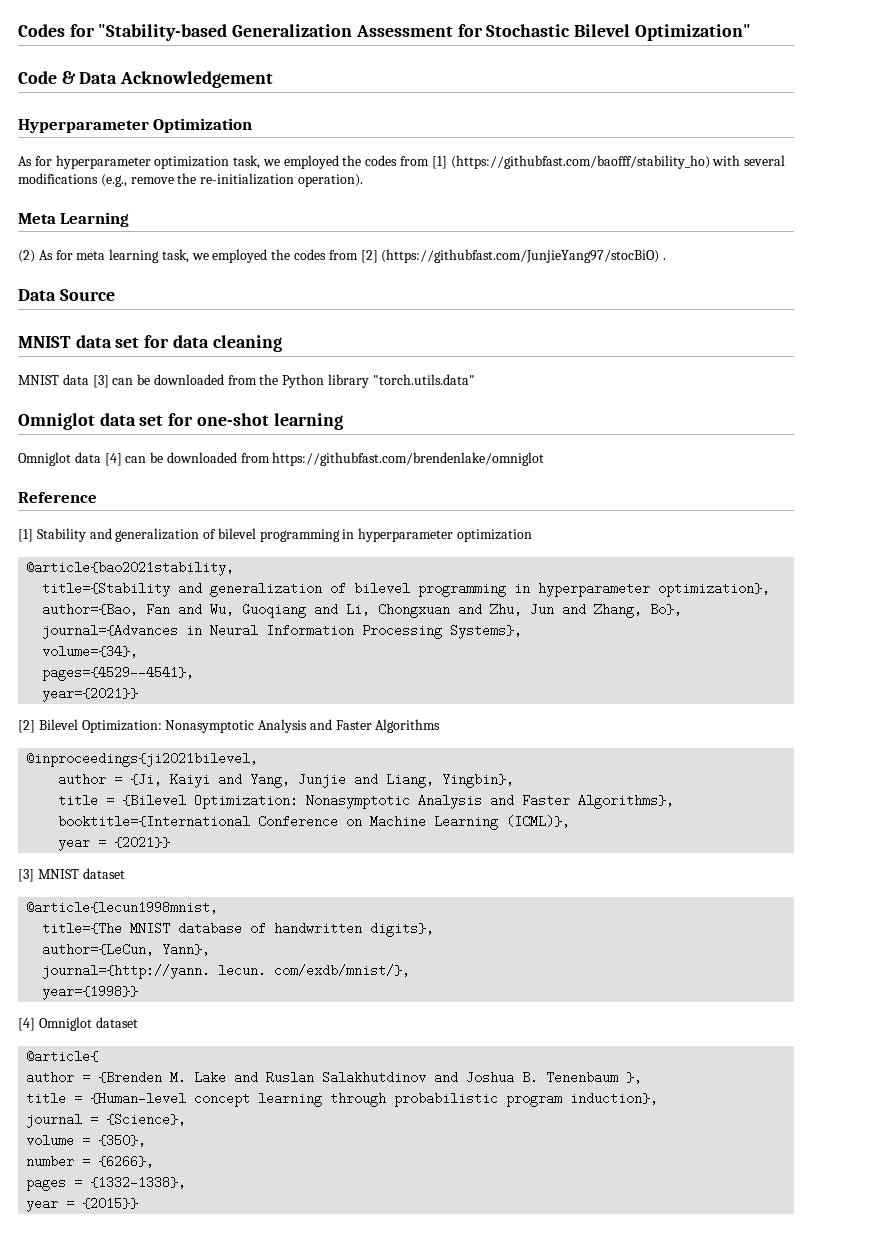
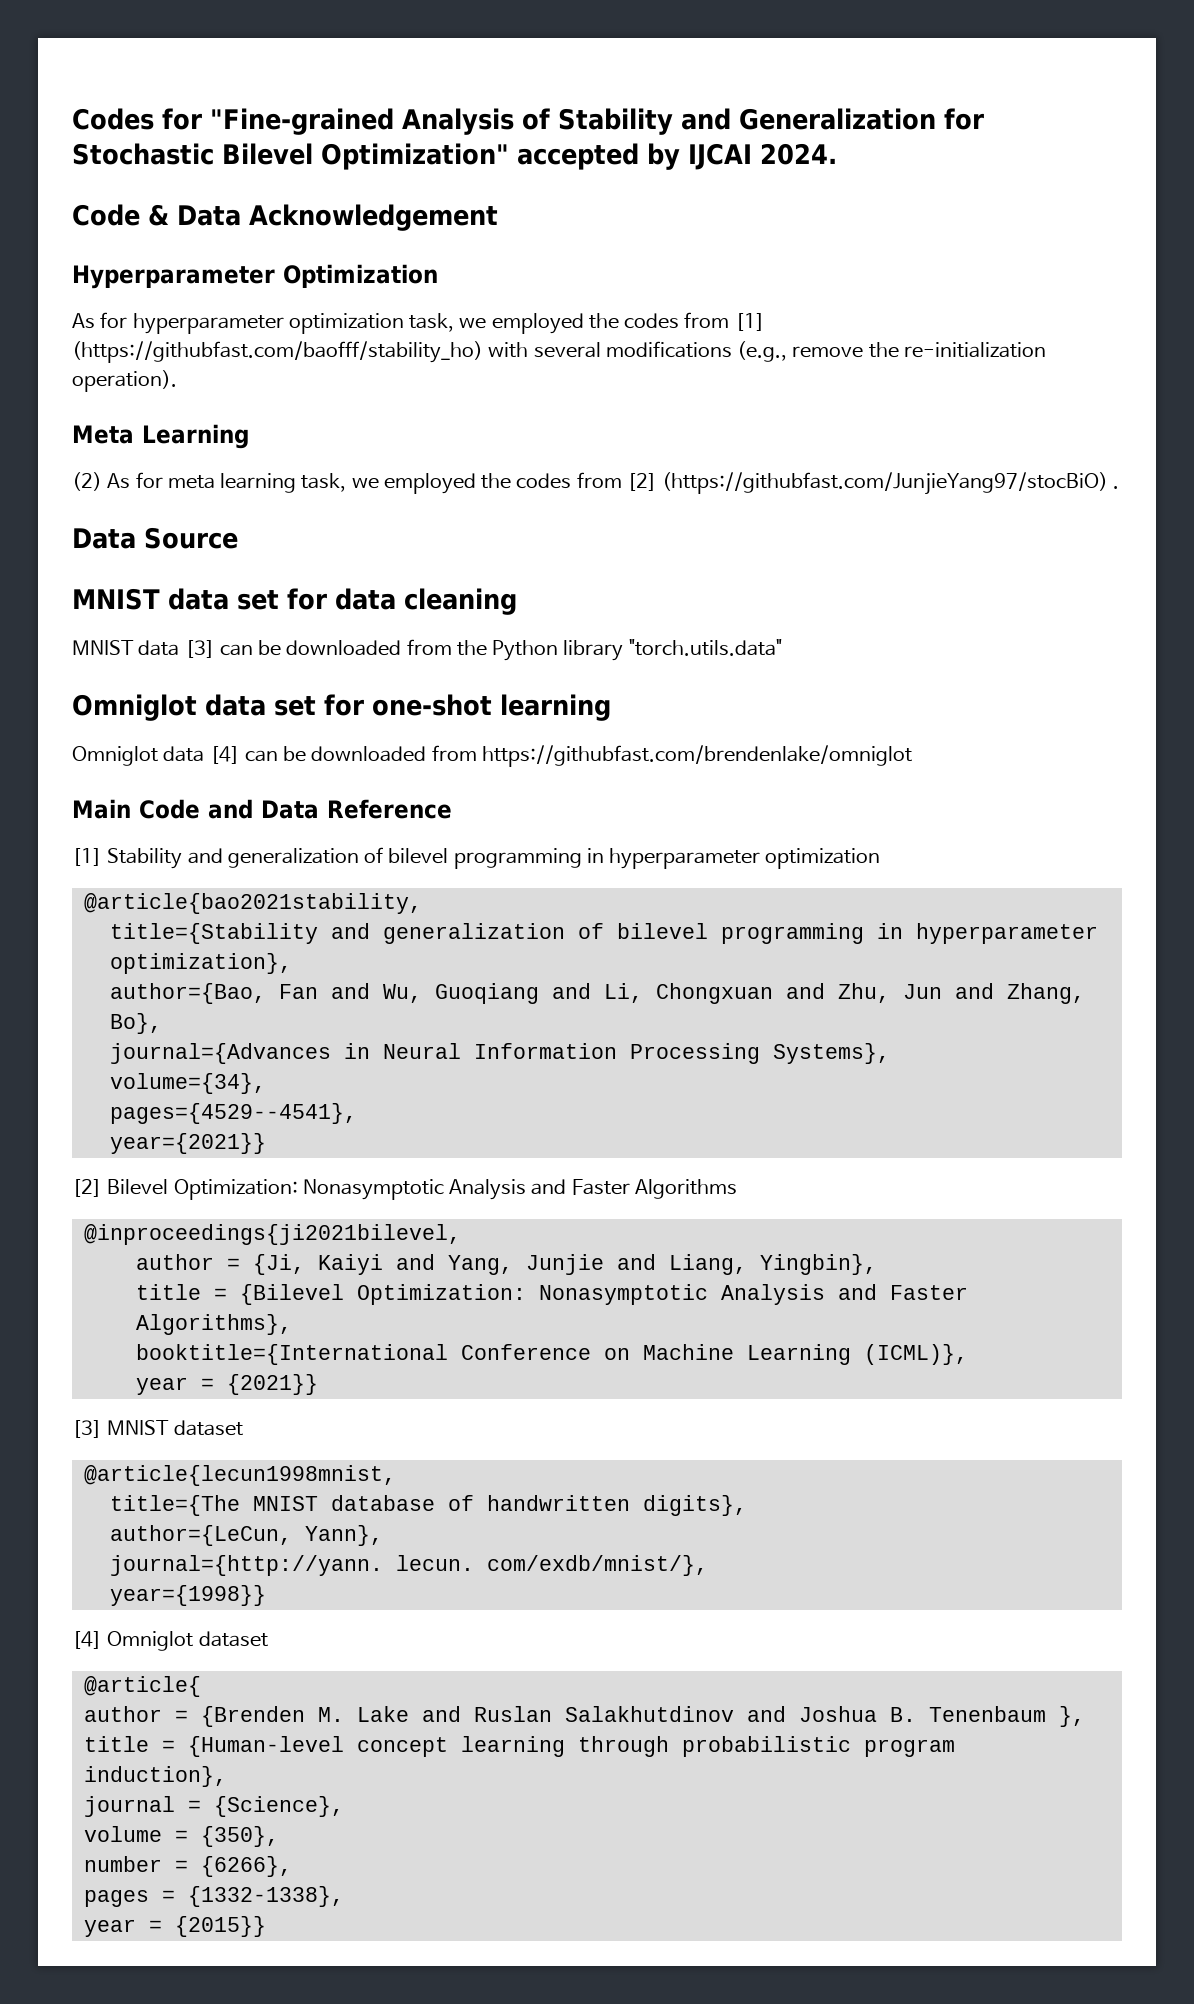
[98,24,453,41] "Stability-based Generalization Assessment -> [210,108,936,135] "Fine-grained Analysis of Stability and Generalization
(751, 32) none -> [517,143,837,170] accepted by IJCAI 2024.
(545, 459) none -> [72,799,319,819] Main Code and Data

